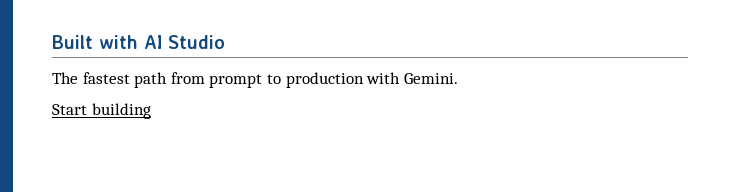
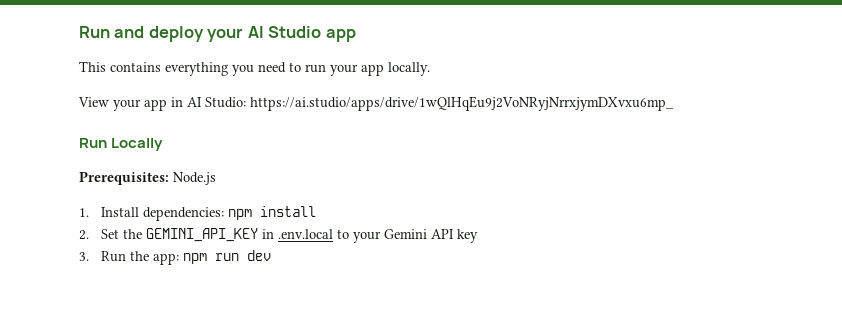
[52,35,225,49] [52,72,458,88] [52,103,151,119] Built with AI Studio // The fastest path from prompt to production with Gemini. // Start building -> [79,26,356,42] [79,61,430,76] [78,96,674,111] [79,138,164,151] [79,171,216,185] [79,206,316,221] [79,228,478,243] [79,250,271,265] Run and deploy your AI Studio app // This contains everything you need to run your app locally. // View your app in AI Studio: https://ai.studio/apps/drive/1wQlHqEu9j2VoNRyjNrrxjymDXvxu6mp_ // Run Locally // Prerequisites: Node.js // 1. Install dependencies: npm install // 2. Set the GEMINI_API_KEY in .env.local to your Gemini API key // 3. Run the app: npm run dev

